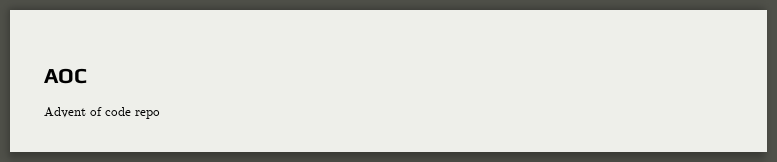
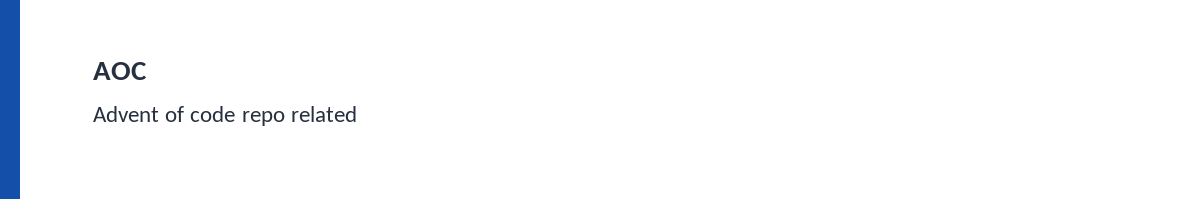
(160, 114) none -> [290,106,357,122] related

